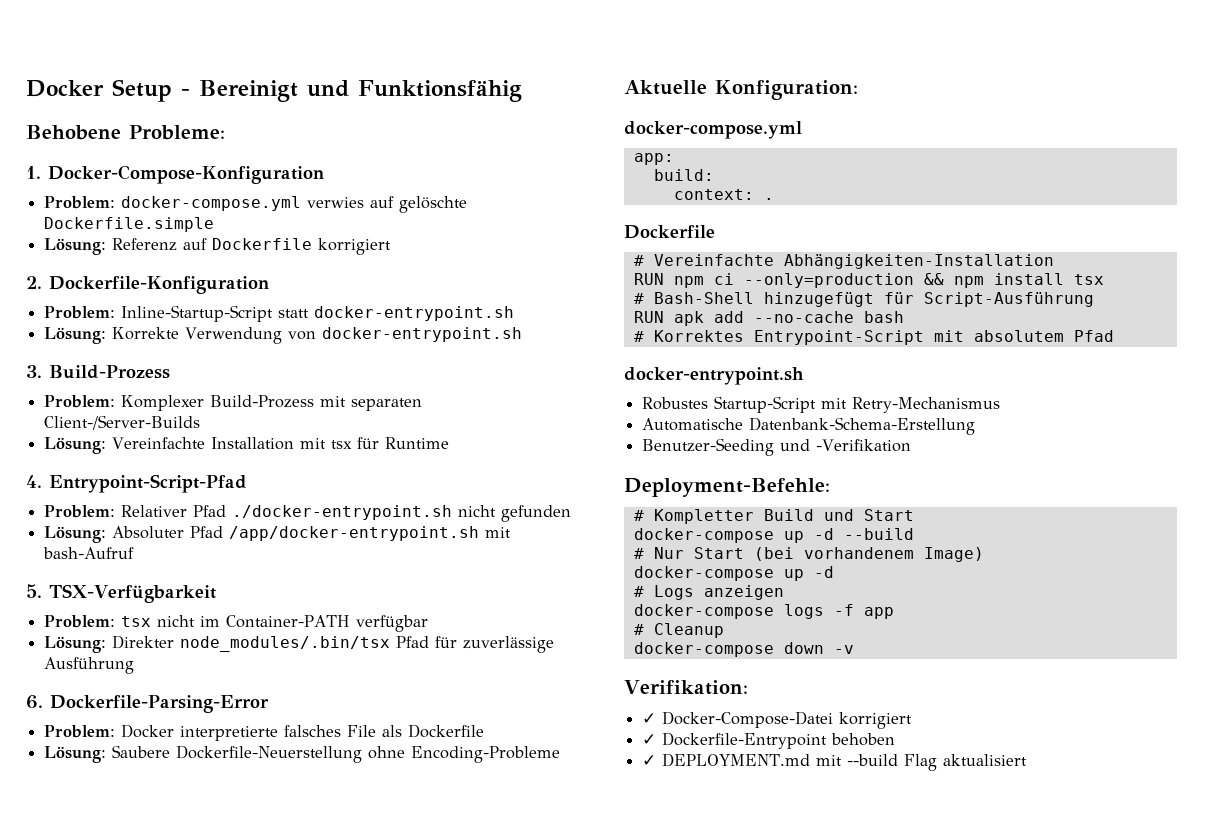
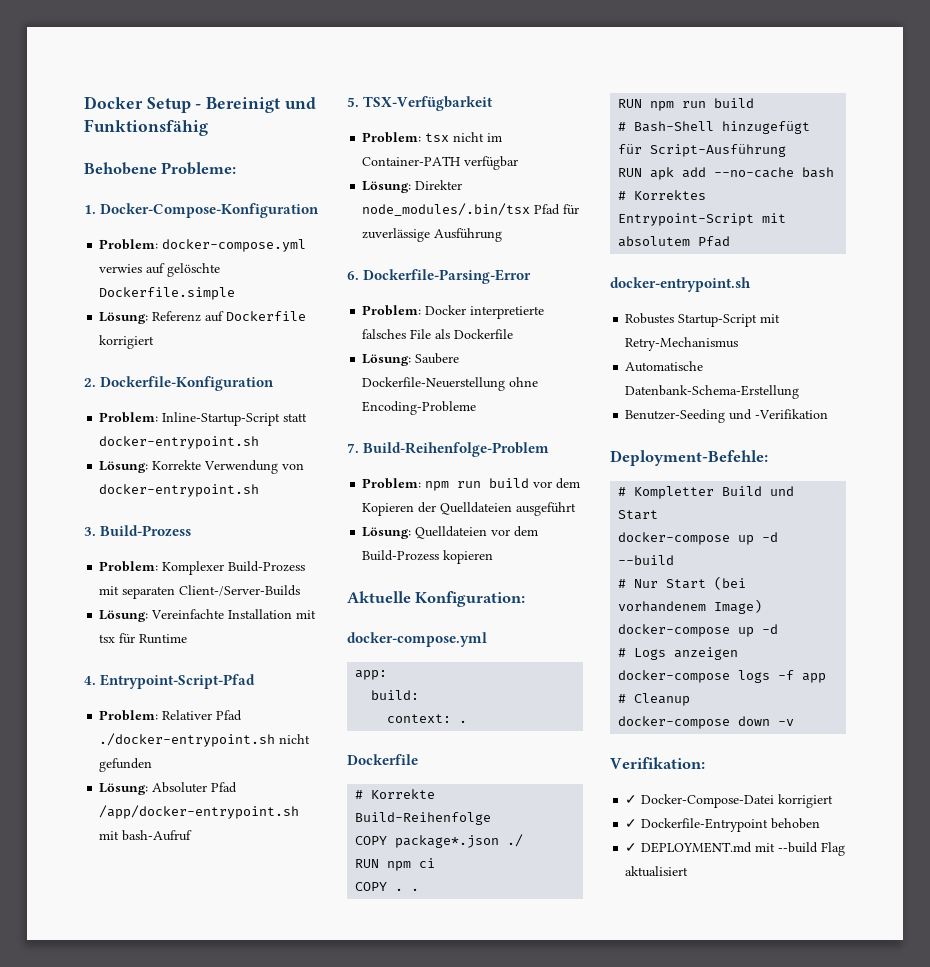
(561, 754) none -> [347,442,550,457] [362,478,581,491] [362,502,577,516] [362,526,539,539] [362,550,494,564] // 7. Build-Reihenfolge-Problem // Problem: npm run build vor dem Kopieren der Quelldateien ausgeführt // Lösung: Quelldateien vor dem Build-Prozess kopieren
[653,254,1054,269] [633,273,1104,288] Vereinfachte Abhängigkeiten-Installation // RUN npm ci --only=production && npm install tsx -> [371,789,436,799] [355,812,492,825] [355,834,524,848] [355,858,436,871] [355,882,420,891] [618,98,755,111] Korrekte Build-Reihenfolge // COPY package*.json ./ // RUN npm ci // COPY . . // RUN npm run build

